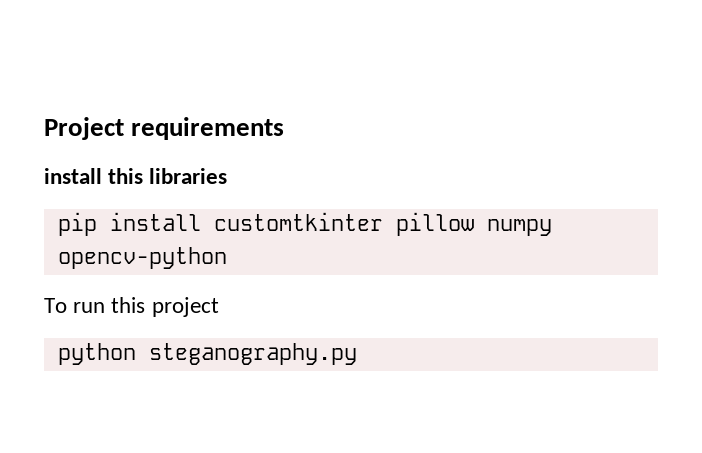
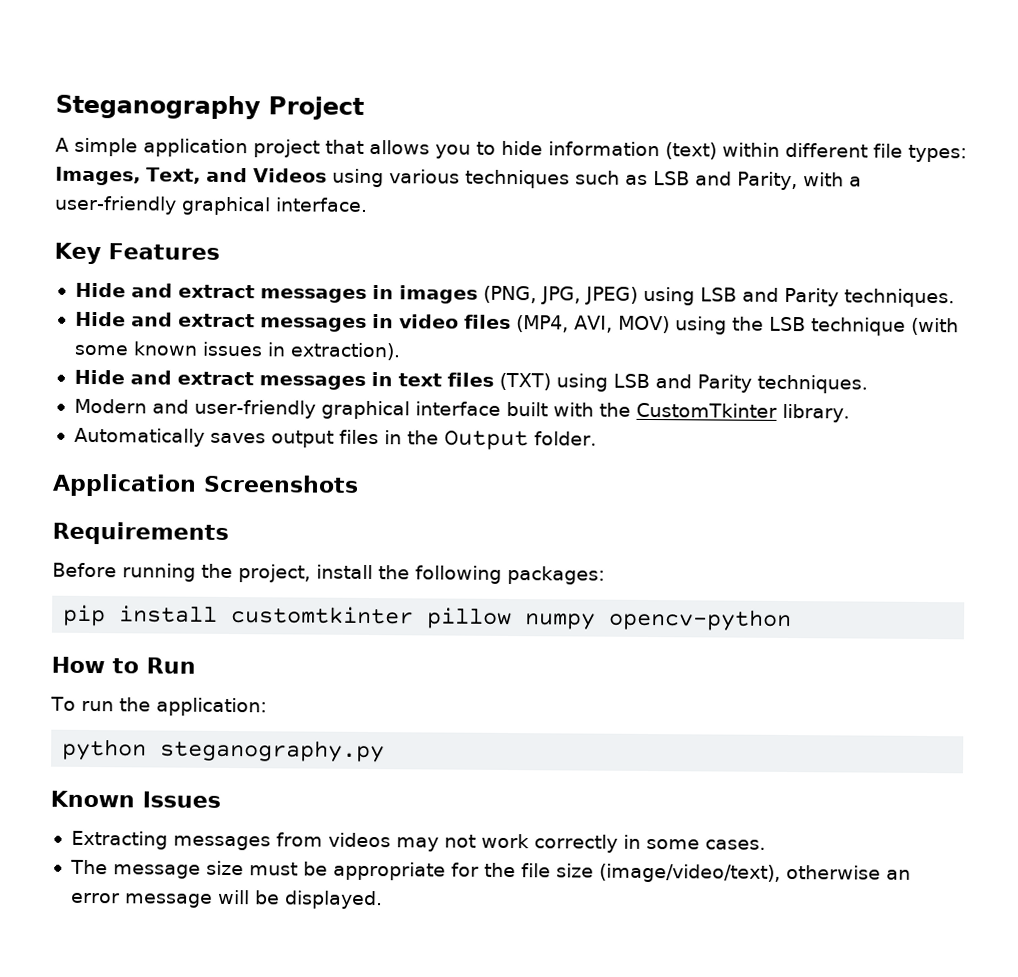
(44, 128) none -> [55,94,261,120] Steganography
[131,117,285,140] [44,168,228,184] requirements // install this libraries -> [55,137,967,163] [55,166,862,191] [54,195,368,216] [54,242,220,265] [74,282,955,308] [74,311,959,336] [73,341,401,361] [73,369,868,394] [73,398,850,423] [73,427,597,451] [52,473,359,497] [52,521,229,545] [52,562,605,585] // A simple application project that allows you to hide information (text) within different file types: Images, Text, and Videos using various techniques such as LSB and Parity, with a user-friendly graphical interface. // Key Features // Hide and extract messages in images (PNG, JPG, JPEG) using LSB and Parity techniques. // Hide and extract messages in video files (MP4, AVI, MOV) using the LSB technique (with some known issues in extraction). // Hide and extract messages in text files (TXT) using LSB and Parity techniques. // Modern and user-friendly graphical interface built with the CustomTkinter library. // Automatically saves output files in the Output folder. // Application Screenshots // Requirements // Before running the project, install the following packages:
(227, 258) none -> [51,656,196,674] // How to Run
[111,297,219,317] this project -> [118,697,267,717] the application:
(357, 354) none -> [50,790,221,808] [70,830,766,853] [69,859,911,883] [70,889,383,910] // Known Issues // Extracting messages from videos may not work correctly in some cases. // The message size must be appropriate for the file size (image/video/text), otherwise an error message will be displayed.

